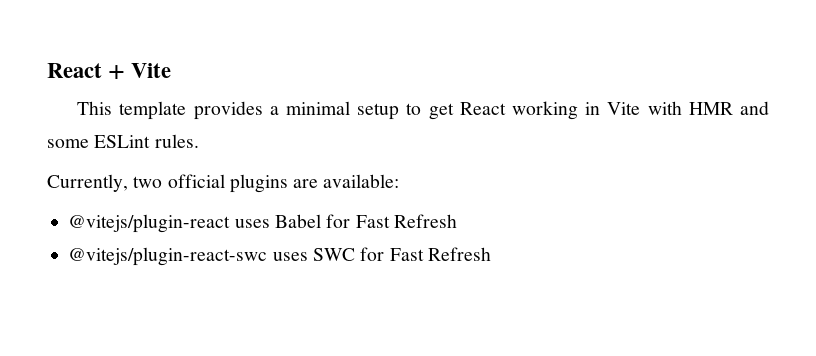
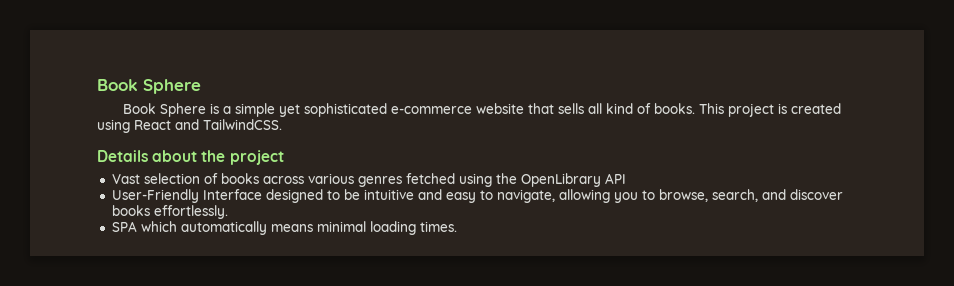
[47,63,172,79] [77,101,769,120] [47,134,199,148] [47,174,400,193] [68,214,457,233] [68,247,491,266] React + Vite // This template provides a minimal setup to get React working in Vite with HMR and some ESLint rules. // Currently, two official plugins are available: // @vitejs/plugin-react uses Babel for Fast Refresh // @vitejs/plugin-react-swc uses SWC for Fast Refresh -> [97,79,201,94] [122,103,841,117] [97,119,282,133] [97,150,284,165] [111,173,626,187] [111,189,843,203] [111,205,228,219] [111,221,457,235] Book Sphere // Book Sphere is a simple yet sophisticated e-commerce website that sells all kind of books. This project is created using React and TailwindCSS. // Details about the project // Vast selection of books across various genres fetched using the OpenLibrary API // User-Friendly Interface designed to be intuitive and easy to navigate, allowing you to browse, search, and discover books effortlessly. // SPA which automatically means minimal loading times.

